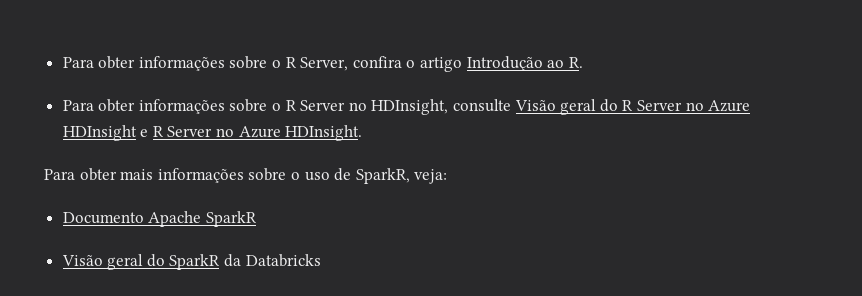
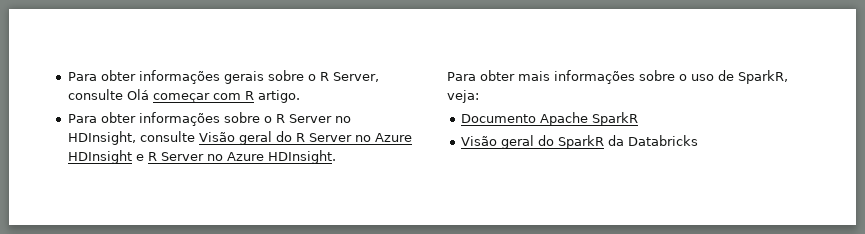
[62,56,225,71] Para obter informações -> [67,70,264,84] Para obter informações gerais
[352,56,583,72] confira o artigo Introdução ao R. -> [67,89,300,103] consulte Olá começar com R artigo.

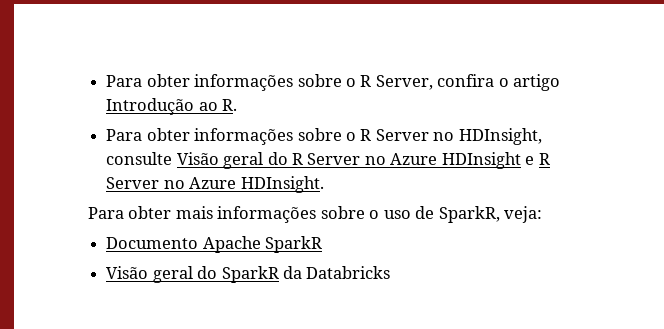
[67,70,264,84] Para obter informações gerais -> [106,74,294,91] Para obter informações
[67,89,300,103] consulte Olá começar com R artigo. -> [437,74,561,91] [106,98,238,115] confira o artigo Introdução ao R.

